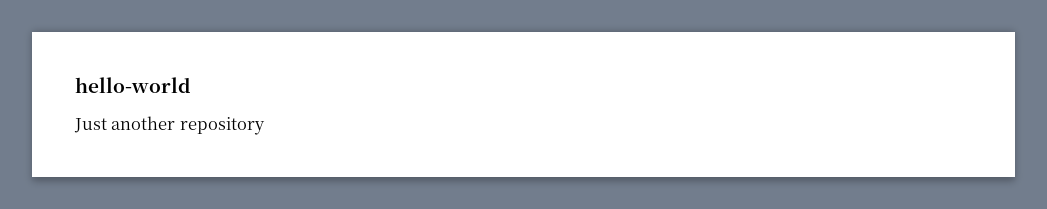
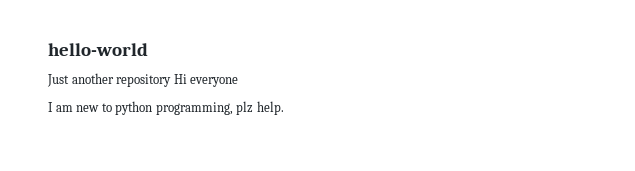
(265, 126) none -> [173,74,239,87] [48,101,284,115] Hi everyone // I am new to python programming, plz help.

